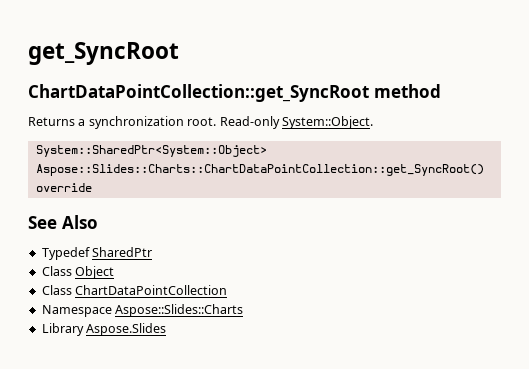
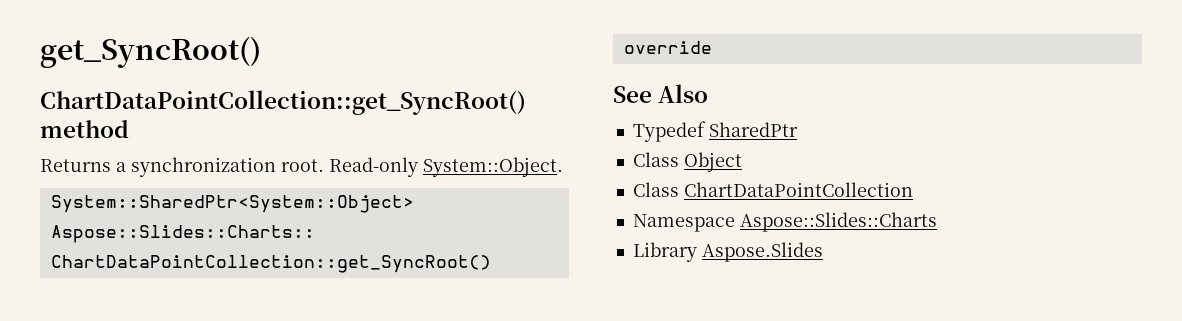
[28,42,179,65] [28,84,369,102] get_SyncRoot // ChartDataPointCollection::get_SyncRoot -> [40,36,261,68] [40,90,526,115] get_SyncRoot() // ChartDataPointCollection::get_SyncRoot()

